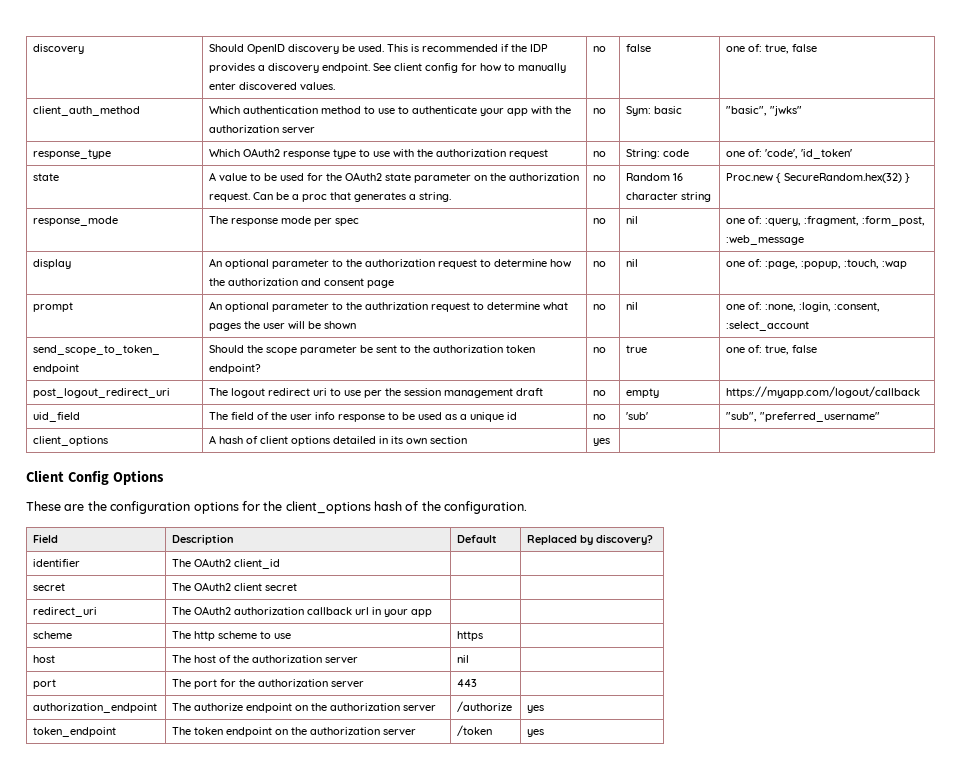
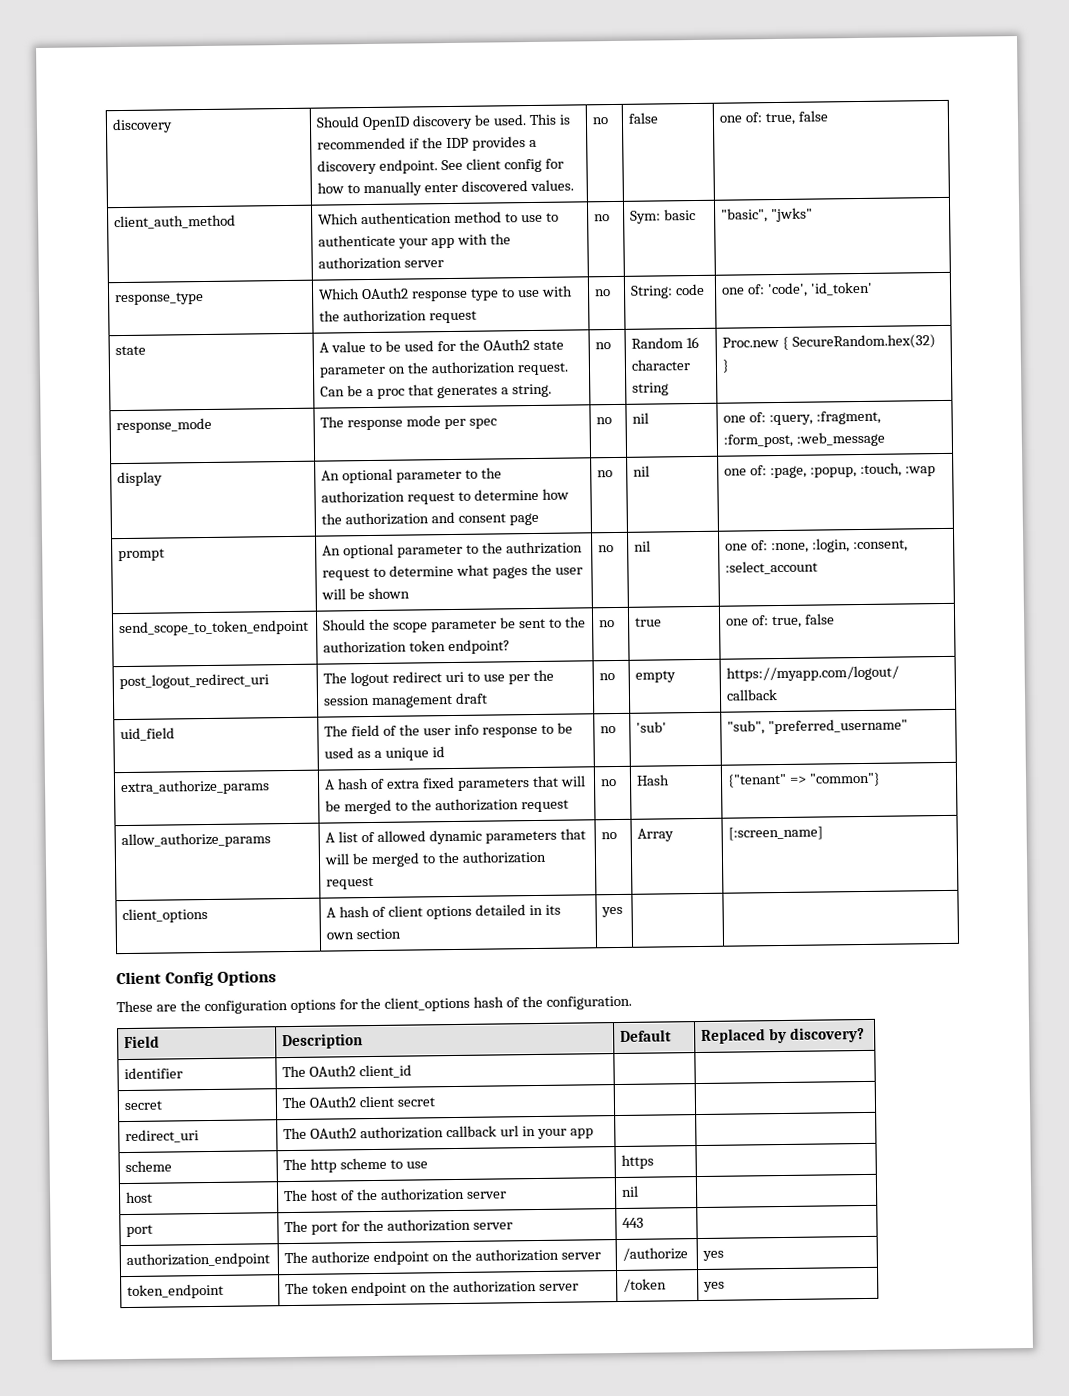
(881, 417) none -> [120,779,271,796] [324,775,586,791] [325,798,569,815] [600,778,618,787] [636,774,671,786] [727,772,882,788] [121,832,272,849] [325,828,586,845] [324,850,547,867] [326,876,375,890] [601,831,618,840] [637,828,675,842] [728,826,824,841] // extra_authorize_params | A hash of extra fixed parameters that will be merged to the authorization request | no | Hash | {"tenant" => "common"} // allow_authorize_params | A list of allowed dynamic parameters that will be merged to the authorization request | no | Array | [:screen_name]

